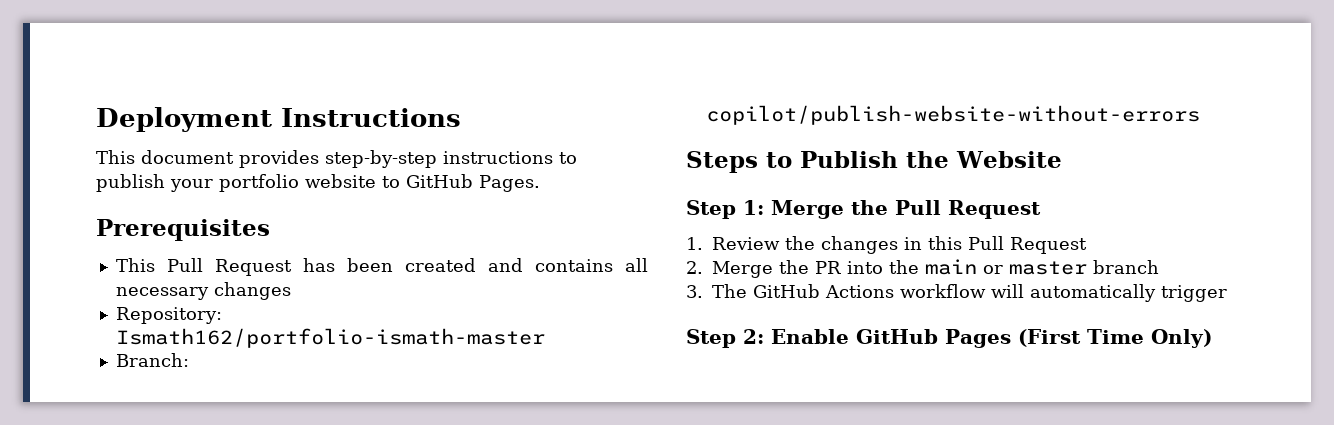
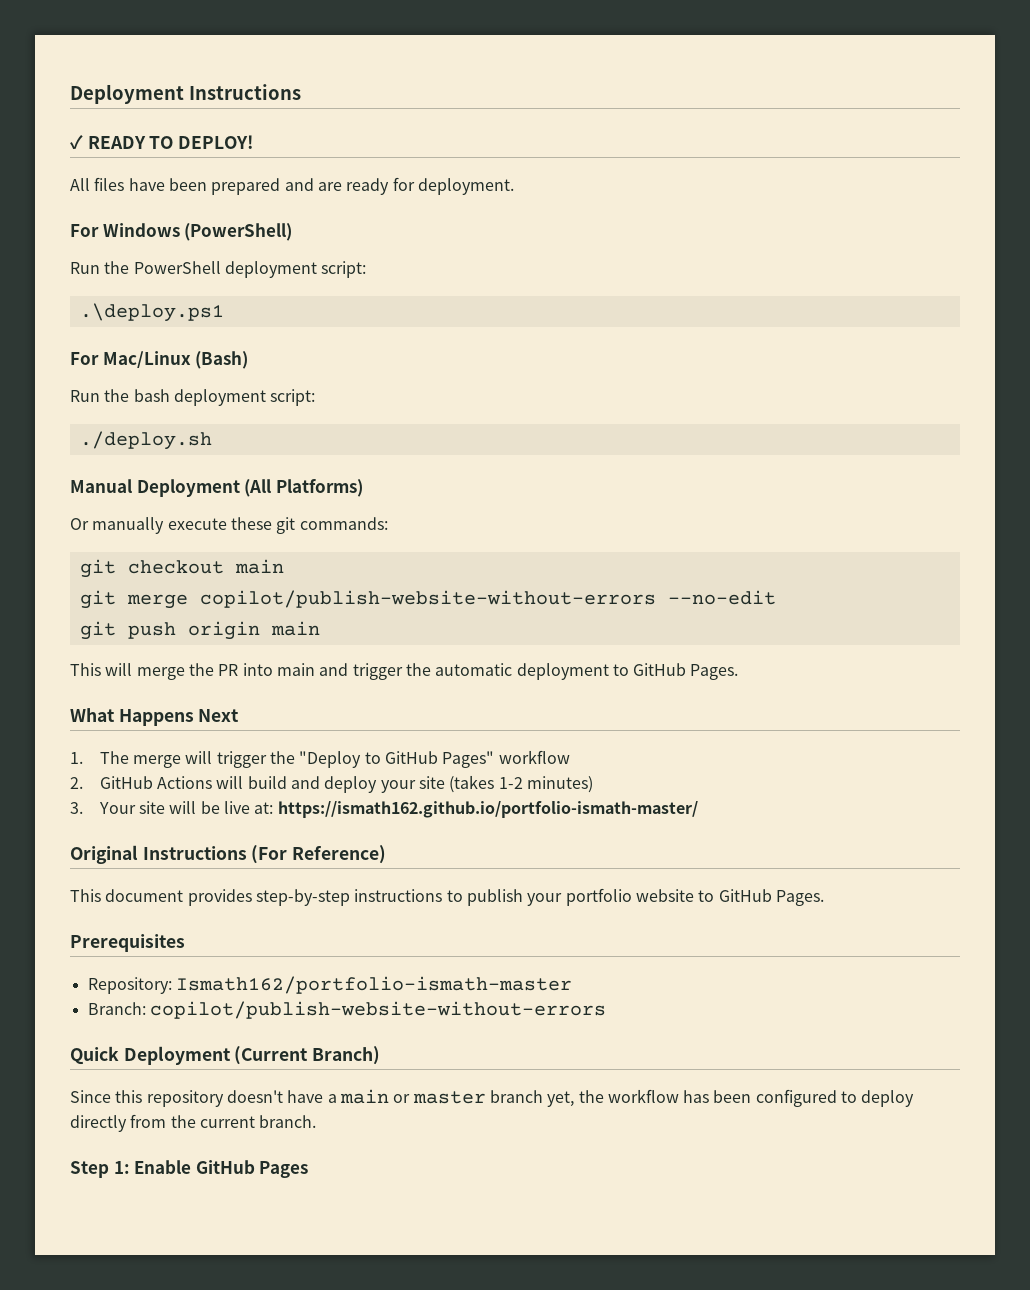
(461, 117) none -> [70,135,254,150] [70,177,514,195] [70,223,293,241] [70,261,367,278] [79,303,224,322] [70,351,249,369] [70,389,316,406] [79,431,212,450] [70,479,363,497] [70,517,388,534] [79,559,284,578] [79,590,776,609] [79,621,320,640] [70,663,739,680] [70,708,240,726] [70,750,570,768] [70,775,593,793] [70,801,698,818] [70,845,387,864] // ✓ READY TO DEPLOY! // All files have been prepared and are ready for deployment. // For Windows (PowerShell) // Run the PowerShell deployment script: // .\deploy.ps1 // For Mac/Linux (Bash) // Run the bash deployment script: // ./deploy.sh // Manual Deployment (All Platforms) // Or manually execute these git commands: // git checkout main // git merge copilot/publish-website-without-errors --no-edit // git push origin main // This will merge the PR into main and trigger the automatic deployment to GitHub Pages. // What Happens Next // 1. The merge will trigger the "Deploy to GitHub Pages" workflow // 2. GitHub Actions will build and deploy your site (takes 1-2 minutes) // 3. Your site will be live at: https://ismath162.github.io/portfolio-ismath-master/ // Original Instructions (For Reference)
[115,258,648,276] [115,282,291,300] [115,307,222,324] [115,328,545,348] [115,353,189,367] [705,105,1200,125] [686,151,1062,173] [686,200,1041,219] [686,236,1087,254] [686,259,1159,278] [686,284,1227,302] [686,329,764,348] This Pull Request has been created and contains all necessary changes // Repository: Ismath162/portfolio-ismath-master // Branch: copilot/publish-website-without-errors // Steps to Publish the Website // Step 1: Merge the Pull Request // 1. Review the changes in this Pull Request // 2. Merge the PR into the main or master branch // 3. The GitHub Actions workflow will automatically trigger // Step 2: -> [87,976,572,994] [87,1001,606,1019] [70,1046,381,1065] [70,1089,915,1107] [70,1114,317,1132] [70,1161,130,1178] Repository: Ismath162/portfolio-ismath-master // Branch: copilot/publish-website-without-errors // Quick Deployment (Current Branch) // Since this repository doesn't have a main or master branch yet, the workflow has been configured to deploy directly from the current branch. // Step 1:
[1018,329,1212,348] (First Time Only) -> (309, 1169) none

